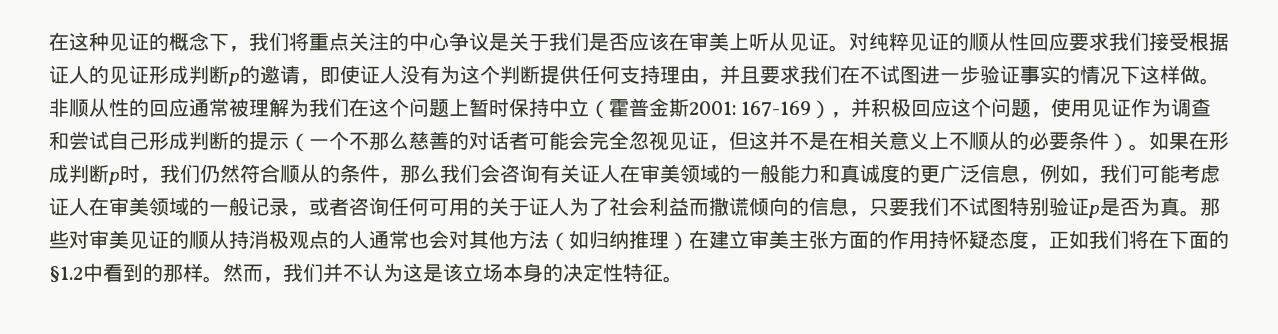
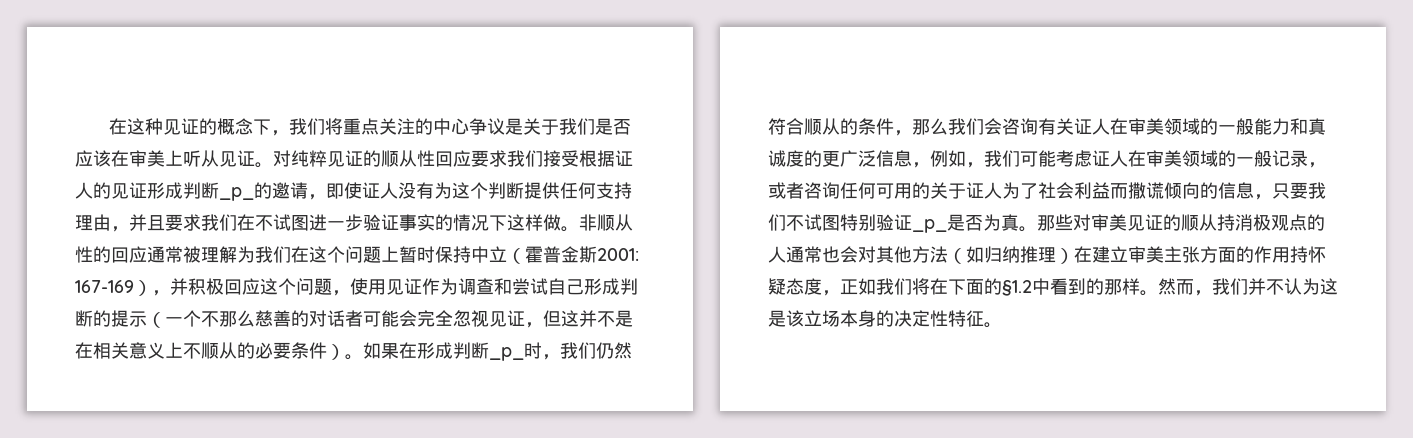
[228,73,240,86] p -> [219,187,254,201] _p_
[108,172,120,185] p -> [489,347,524,361] _p_
[1088,205,1100,218] p -> [912,219,947,233] _p_

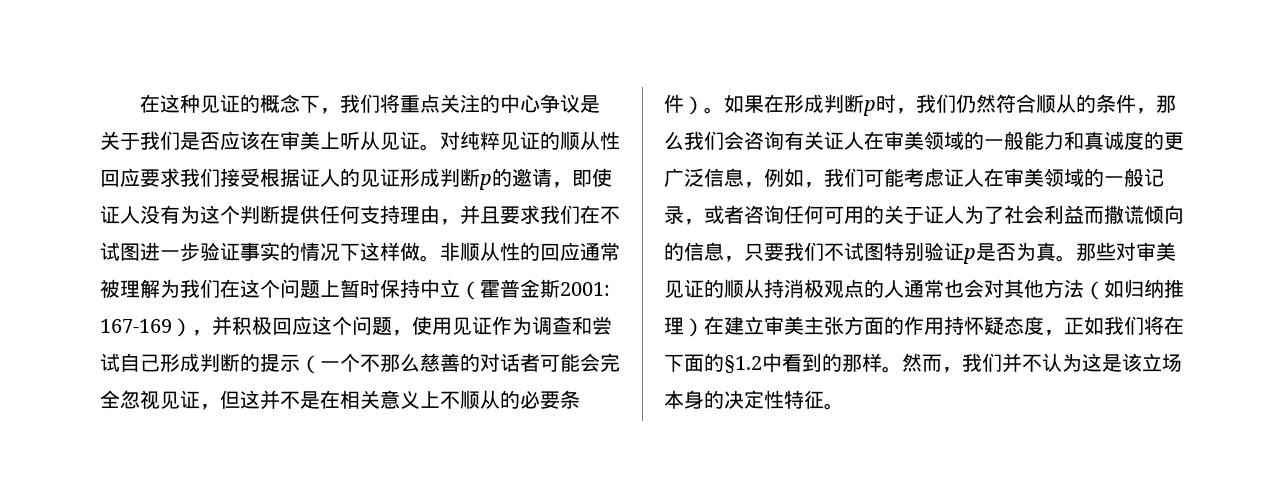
[219,187,254,201] _p_ -> [479,174,492,190] p
[489,347,524,361] _p_ -> [863,100,876,116] p
[912,219,947,233] _p_ -> [963,248,976,264] p

